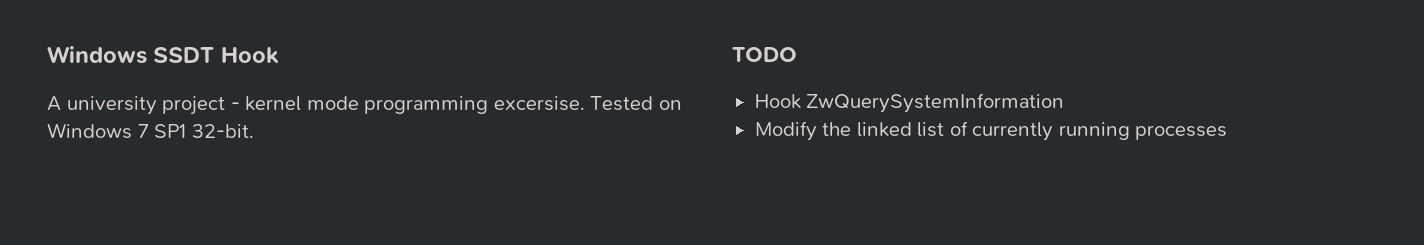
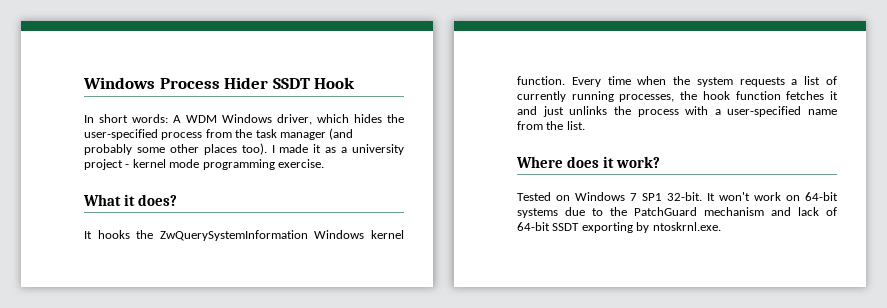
[47,46,147,64] Windows -> [83,77,269,89] Windows Process Hider
[47,96,61,111] A -> [84,114,404,125] [84,128,354,140] [84,143,348,155] In short words: A WDM Windows driver, which hides the user-specified process from the task manager (and probably some other places too). I made it as a
[493,96,585,111] excersise. -> [277,159,324,168] [83,194,178,206] [84,230,404,241] [517,76,837,87] [517,91,838,102] [517,106,837,117] [517,121,585,130] [516,156,661,168] exercise. // What it does? // It hooks the ZwQuerySystemInformation Windows kernel function. Every time when the system requests a list of currently running processes, the hook function fetches it and just unlinks the process with a user-specified name from the list. // Where does it work? //
[732,47,797,62] [754,93,1065,113] [754,121,1228,141] // TODO // Hook ZwQuerySystemInformation // Modify the linked list of currently running processes -> [707,192,838,201] [517,207,837,218] [517,222,721,233] It won't work on 64-bit systems due to the PatchGuard mechanism and lack of 64-bit SSDT exporting by ntoskrnl.exe.

